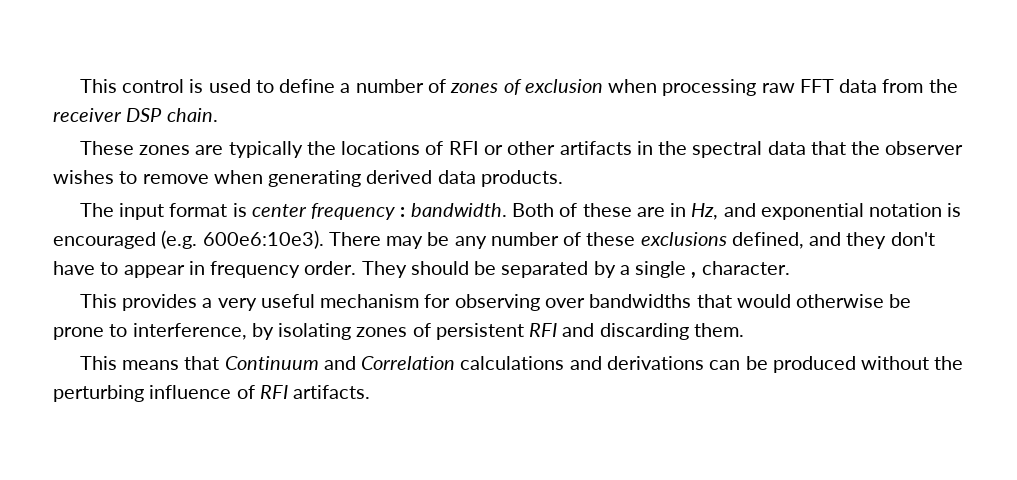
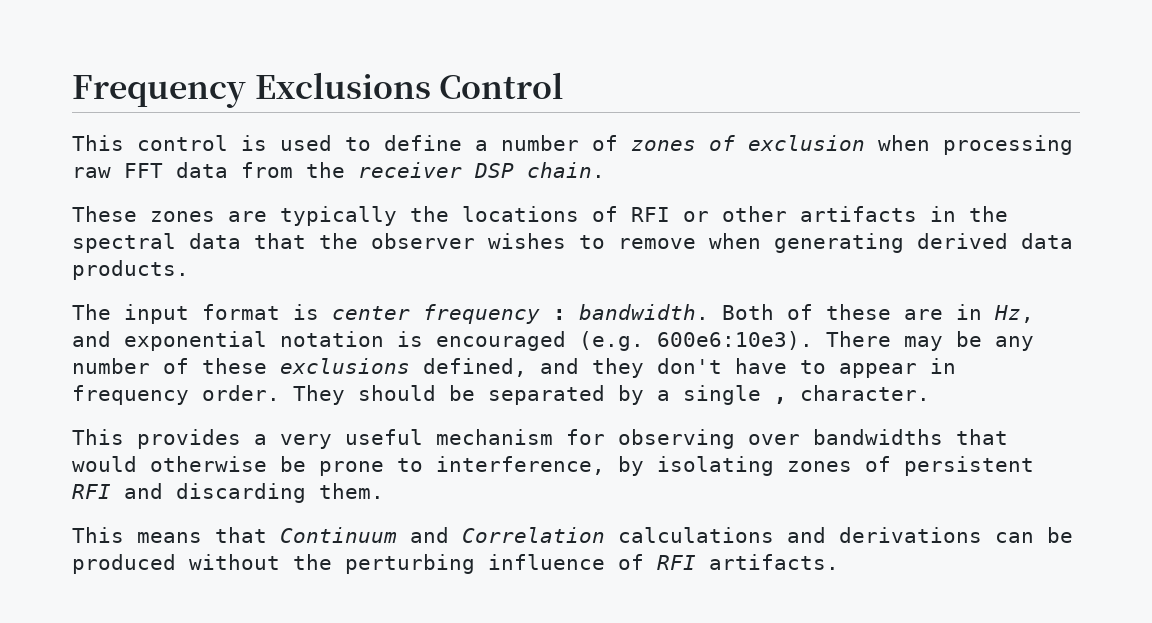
(79, 86) none -> [72,72,564,108] Frequency Exclusions Control //

